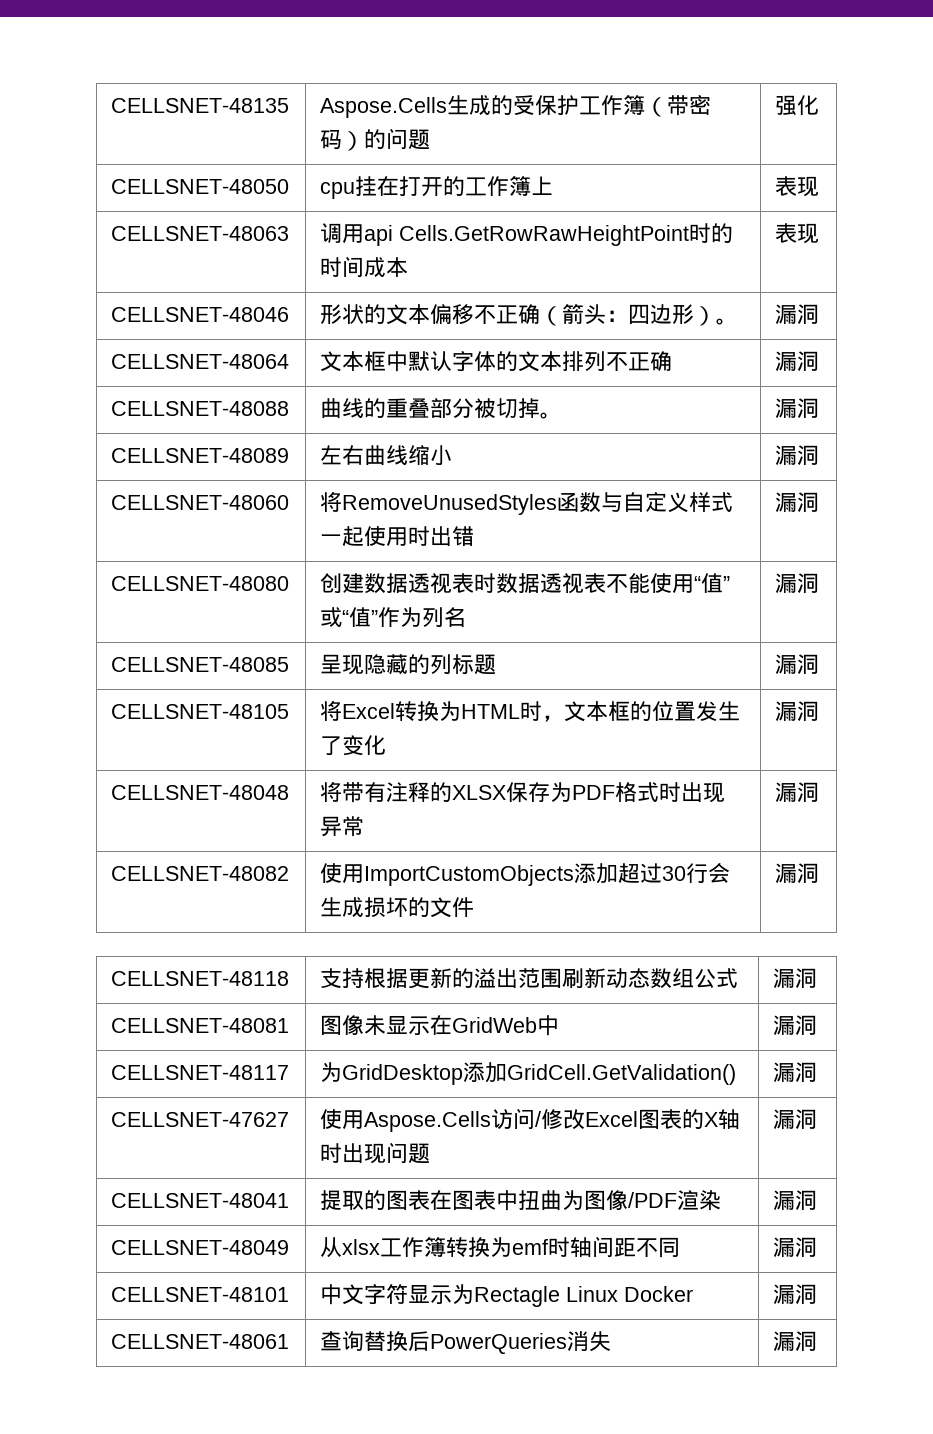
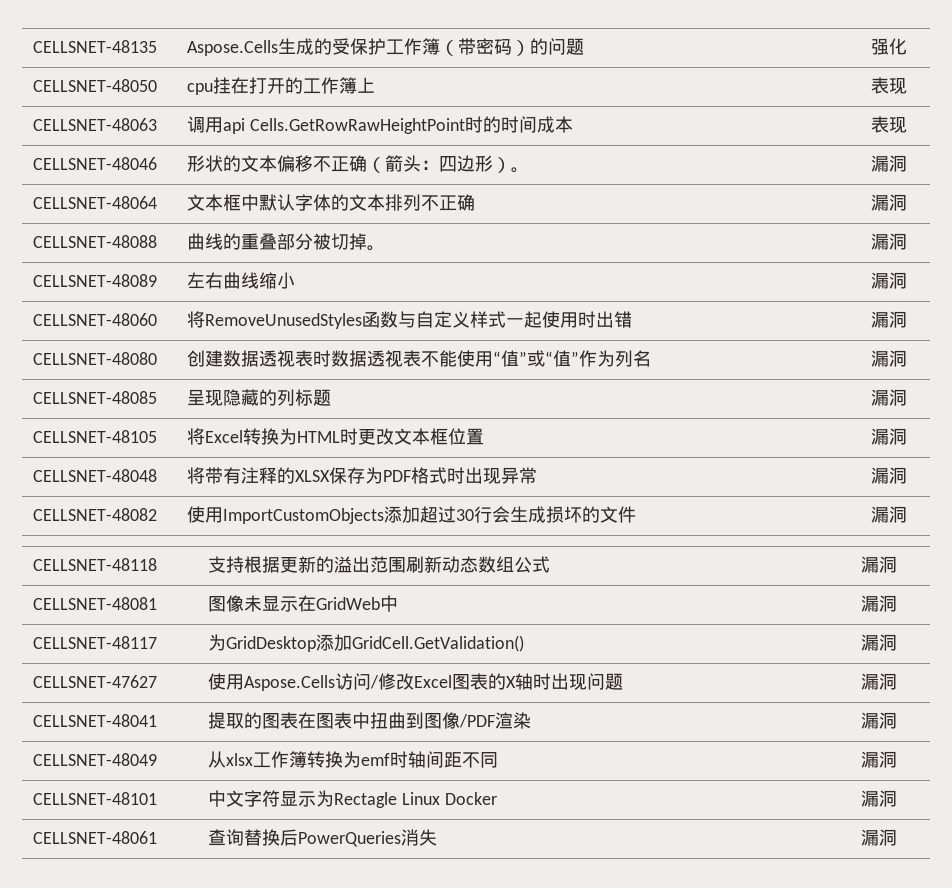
[542,701,653,722] ，文本框的 -> [358,428,449,445] 更改文本框
[696,701,741,721] [320,735,387,756] 发生了变化 -> (485, 436) none
[562,1190,585,1210] 为 -> [406,712,425,729] 到

